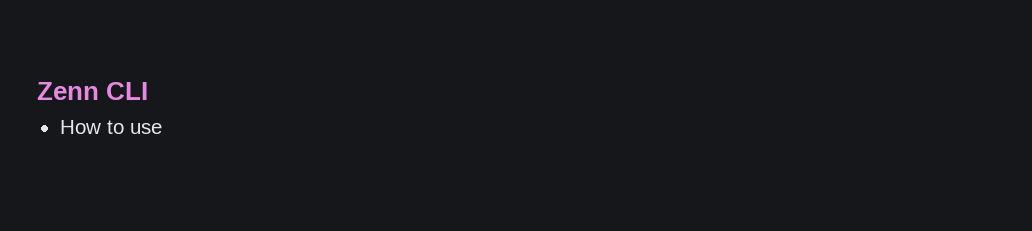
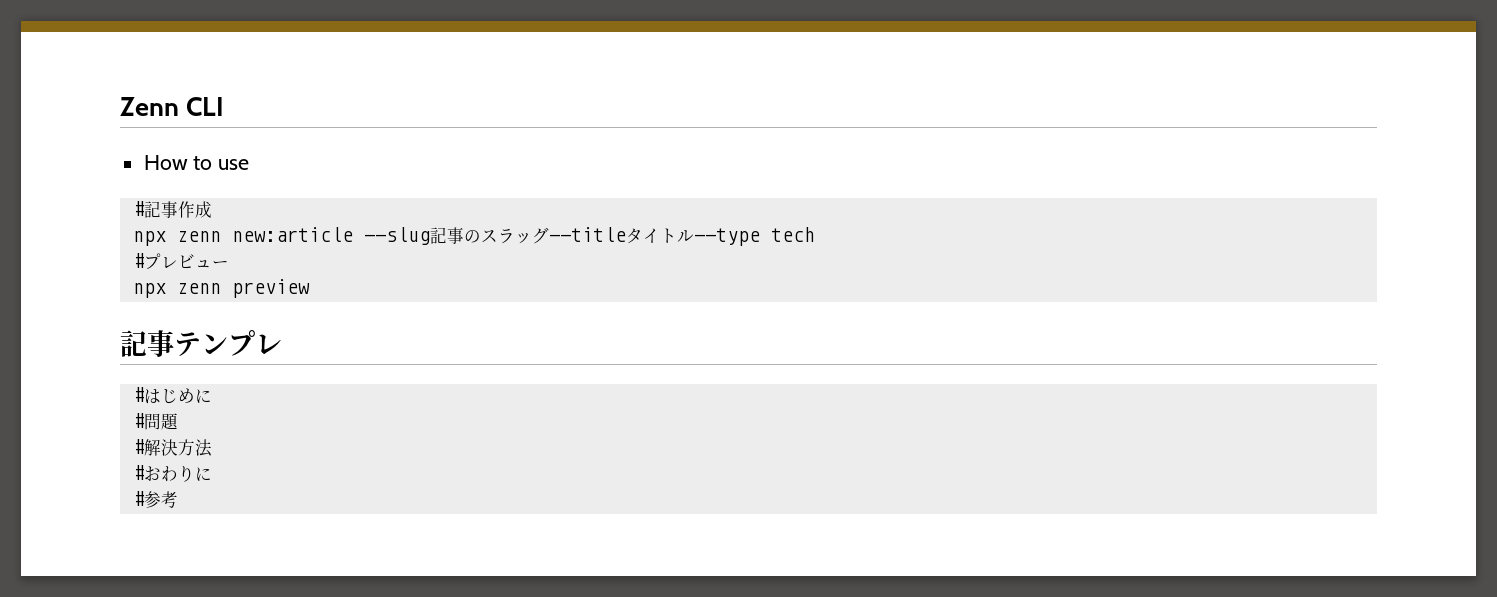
(162, 128) none -> [132,201,212,218] [132,227,815,246] [132,253,229,270] [132,279,310,298] [120,330,282,357] [132,387,212,404] [132,413,178,430] [132,439,212,457] [132,465,212,482] [132,491,178,508] // #記事作成 // npx zenn new:article --slug記事のスラッグ--titleタイトル--type tech // #プレビュー // npx zenn preview // 記事テンプレ // #はじめに // #問題 // #解決方法 // #おわりに // #参考

